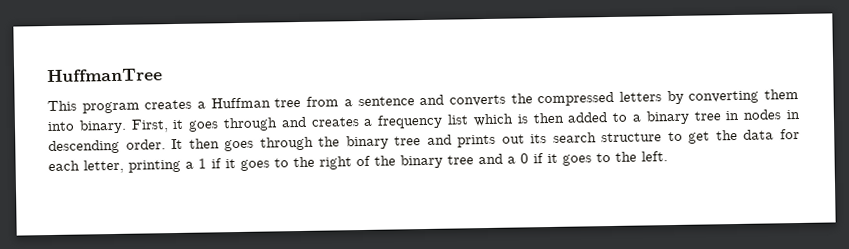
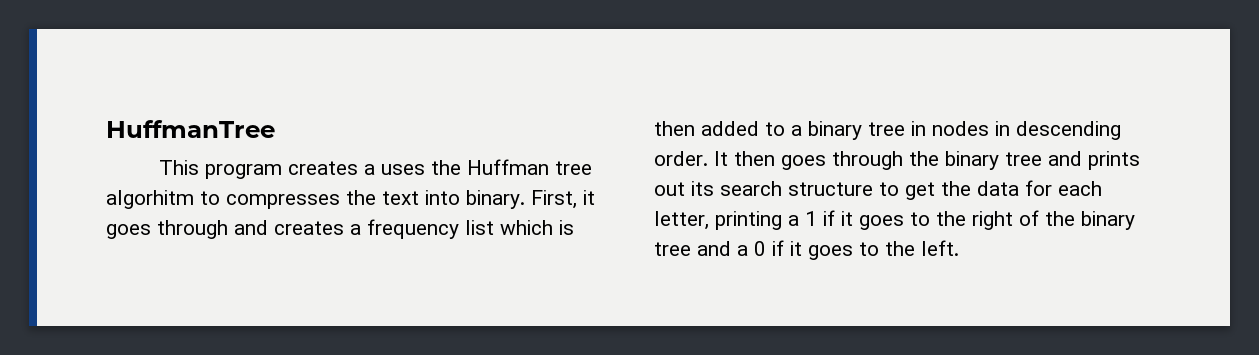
[210,88,799,109] Huffman tree from a sentence and converts the compressed letters by converting them -> [381,159,593,175] [106,190,419,209] uses the Huffman tree algorhitm to compresses the text

